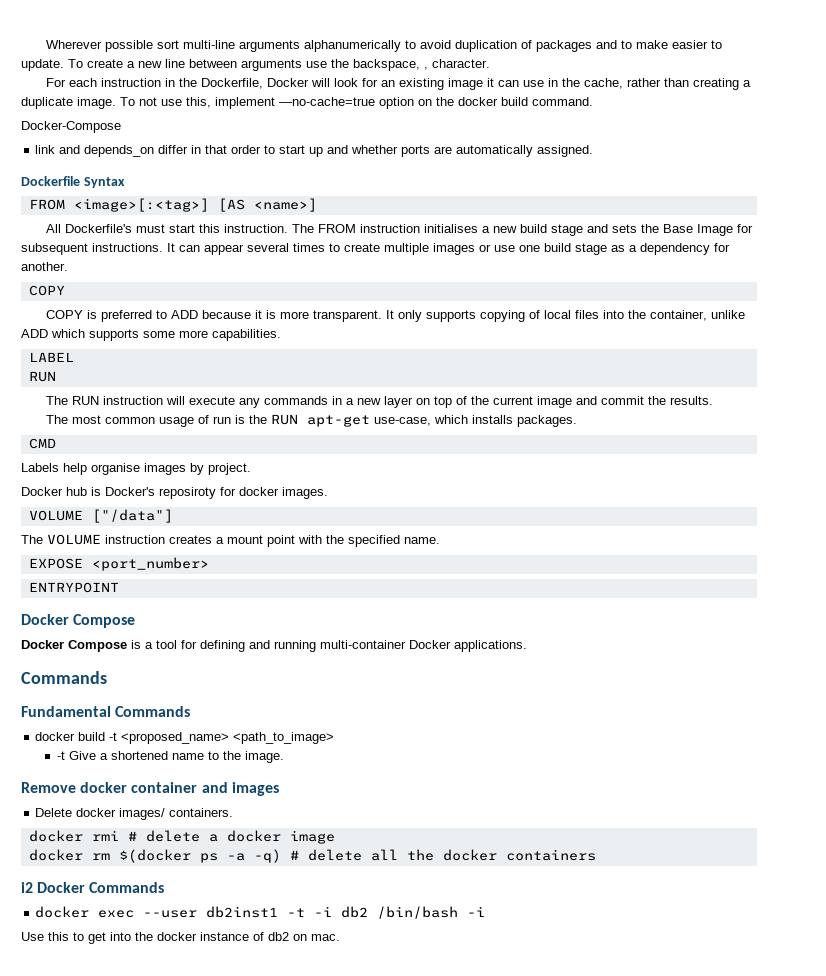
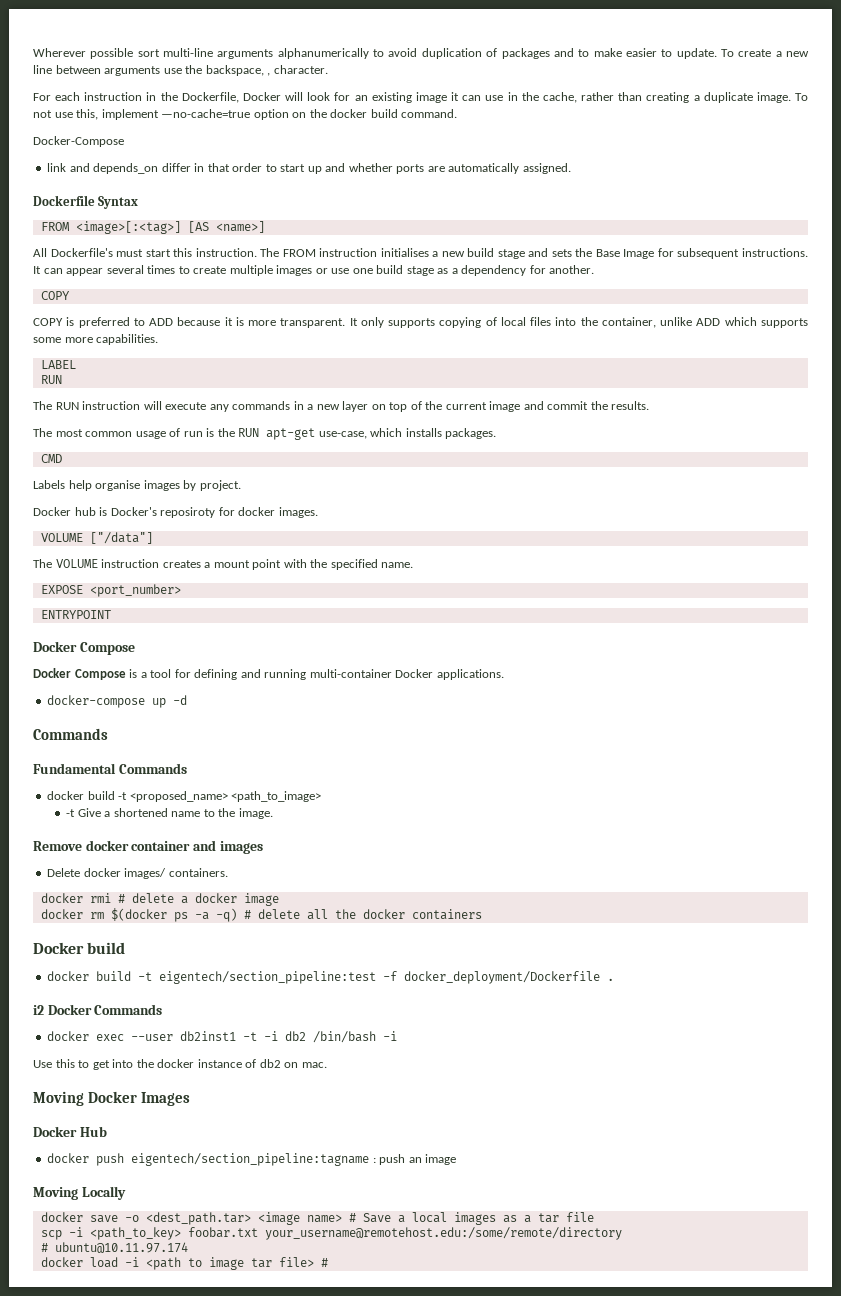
(527, 646) none -> [47,695,188,708] // docker-compose up -d
(596, 855) none -> [33,942,126,954] [47,971,615,984] // Docker build // docker build -t eigentech/section_pipeline:test -f docker_deployment/Dockerfile .
(340, 937) none -> [33,1091,190,1106] [33,1126,107,1137] [47,1153,457,1166] [33,1186,126,1200] [40,1212,594,1225] [40,1227,622,1240] [40,1242,188,1253] [40,1257,328,1270] // Moving Docker Images // Docker Hub // docker push eigentech/section_pipeline:tagname : push an image // Moving Locally // docker save -o <dest_path.tar> <image name> # Save a local images as a tar file // scp -i <path_to_key> foobar.txt your_username@remotehost.edu:/some/remote/directory // # ubuntu@10.11.97.174 // docker load -i <path to image tar file> #

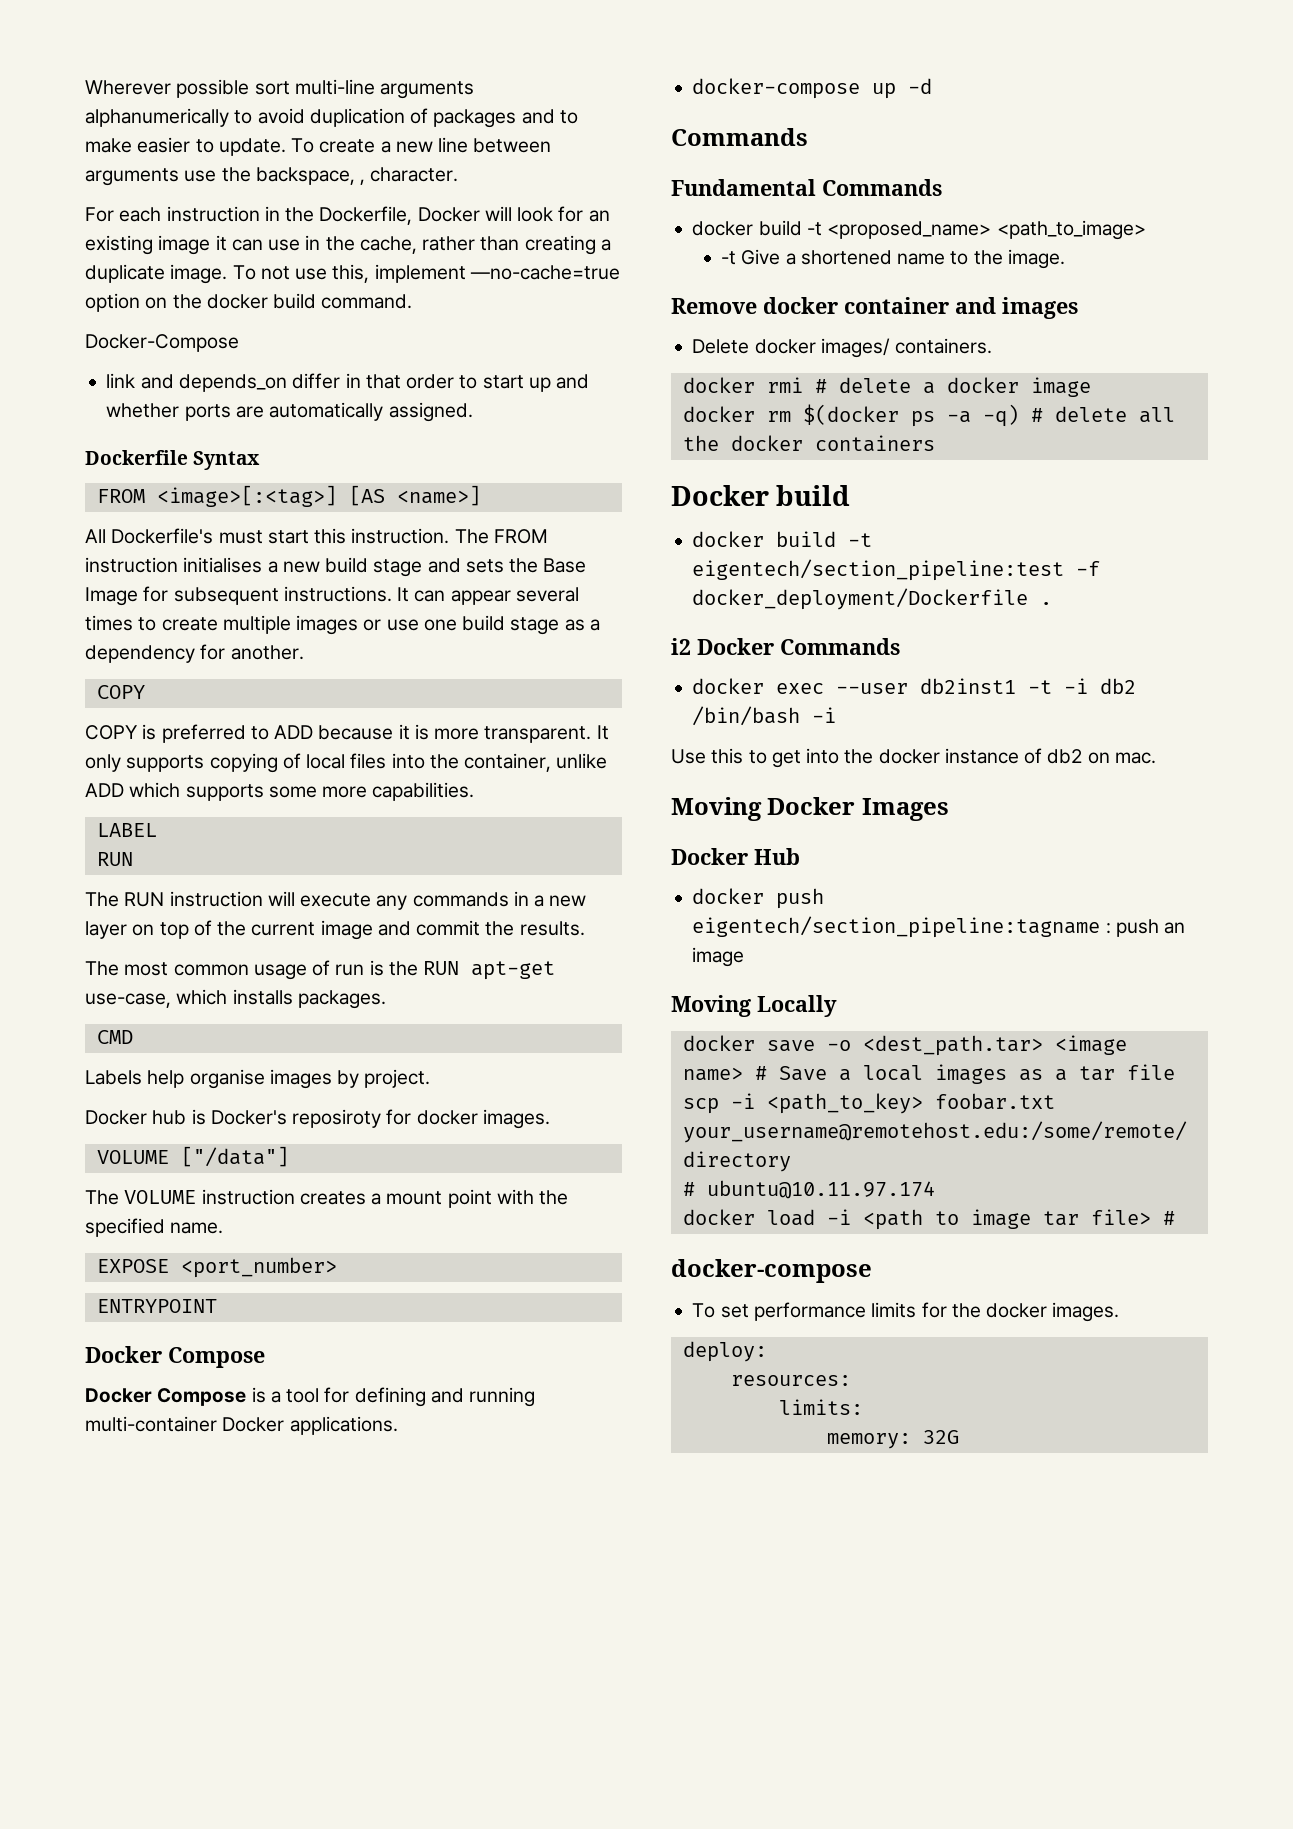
(328, 1262) none -> [671,1259,872,1283] [692,1302,1120,1322] [682,1341,767,1362] [730,1375,851,1386] [778,1399,863,1415] [826,1430,959,1449] // docker-compose // To set performance limits for the docker images. // deploy: // resources: // limits: // memory: 32G

